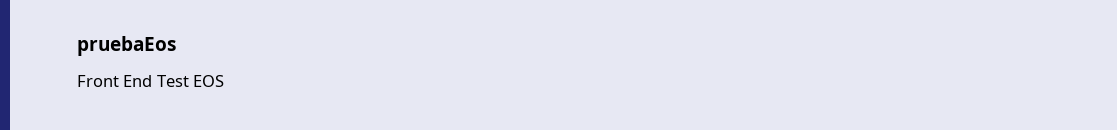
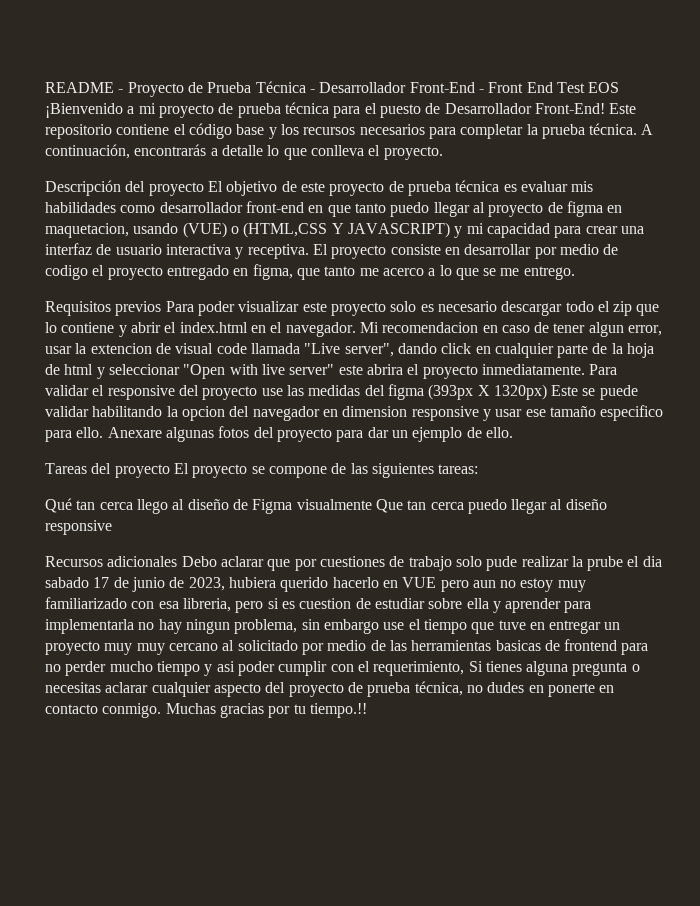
[77,36,176,56] [77,75,225,87] pruebaEos // Front End Test EOS -> [45,81,620,97] [45,102,637,118] [45,123,654,139] [45,144,443,160] [45,180,594,196] [45,201,623,217] [45,222,644,238] [45,243,619,259] [45,264,575,280] [45,301,660,316] [45,322,663,337] [45,343,655,358] [45,364,618,379] [45,384,638,400] [45,405,664,421] [45,426,513,442] [45,463,479,478] [45,498,607,514] [45,520,112,535] [45,556,662,571] [45,577,586,592] [45,597,592,613] [45,619,621,634] [45,639,649,655] [45,661,640,676] [45,681,615,697] [45,703,367,718] README - Proyecto de Prueba Técnica - Desarrollador Front-End - Front End Test EOS ¡Bienvenido a mi proyecto de prueba técnica para el puesto de Desarrollador Front-End! Este repositorio contiene el código base y los recursos necesarios para completar la prueba técnica. A continuación, encontrarás a detalle lo que conlleva el proyecto. // Descripción del proyecto El objetivo de este proyecto de prueba técnica es evaluar mis habilidades como desarrollador front-end en que tanto puedo llegar al proyecto de figma en maquetacion, usando (VUE) o (HTML,CSS Y JAVASCRIPT) y mi capacidad para crear una interfaz de usuario interactiva y receptiva. El proyecto consiste en desarrollar por medio de codigo el proyecto entregado en figma, que tanto me acerco a lo que se me entrego. // Requisitos previos Para poder visualizar este proyecto solo es necesario descargar todo el zip que lo contiene y abrir el index.html en el navegador. Mi recomendacion en caso de tener algun error, usar la extencion de visual code llamada "Live server", dando click en cualquier parte de la hoja de html y seleccionar "Open with live server" este abrira el proyecto inmediatamente. Para validar el responsive del proyecto use las medidas del figma (393px X 1320px) Este se puede validar habilitando la opcion del navegador en dimension responsive y usar ese tamaño especifico para ello. Anexare algunas fotos del proyecto para dar un ejemplo de ello. // Tareas del proyecto El proyecto se compone de las siguientes tareas: // Qué tan cerca llego al diseño de Figma visualmente Que tan cerca puedo llegar al diseño responsive // Recursos adicionales Debo aclarar que por cuestiones de trabajo solo pude realizar la prube el dia sabado 17 de junio de 2023, hubiera querido hacerlo en VUE pero aun no estoy muy familiarizado con esa libreria, pero si es cuestion de estudiar sobre ella y aprender para implementarla no hay ningun problema, sin embargo use el tiempo que tuve en entregar un proyecto muy muy cercano al solicitado por medio de las herramientas basicas de frontend para no perder mucho tiempo y asi poder cumplir con el requerimiento, Si tienes alguna pregunta o necesitas aclarar cualquier aspecto del proyecto de prueba técnica, no dudes en ponerte en contacto conmigo. Muchas gracias por tu tiempo.!!

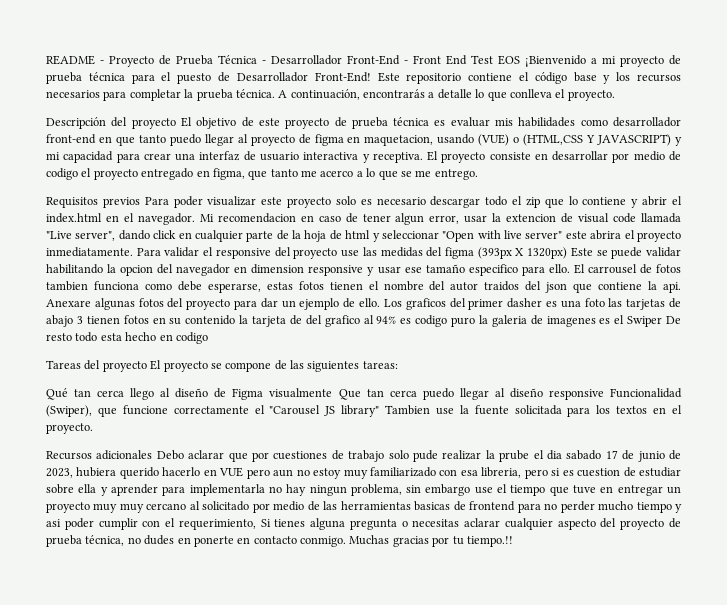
(104, 432) none -> [573,264,681,274] [46,281,682,293] El carrousel de fotos tambien funciona como debe esperarse, estas fotos tienen el nombre del autor traidos del json que contiene la api.
(513, 432) none -> [383,298,681,310] [46,315,681,327] [46,332,208,344] Los graficos del primer dasher es una foto las tarjetas de abajo 3 tienen fotos en su contenido la tarjeta de del grafico al 94% es codigo puro la galeria de imagenes es el Swiper De resto todo esta hecho en codigo
(112, 527) none -> [610,388,682,398] [46,405,682,417] [46,423,93,434] Funcionalidad (Swiper), que funcione correctamente el "Carousel JS library" Tambien use la fuente solicitada para los textos en el proyecto.

